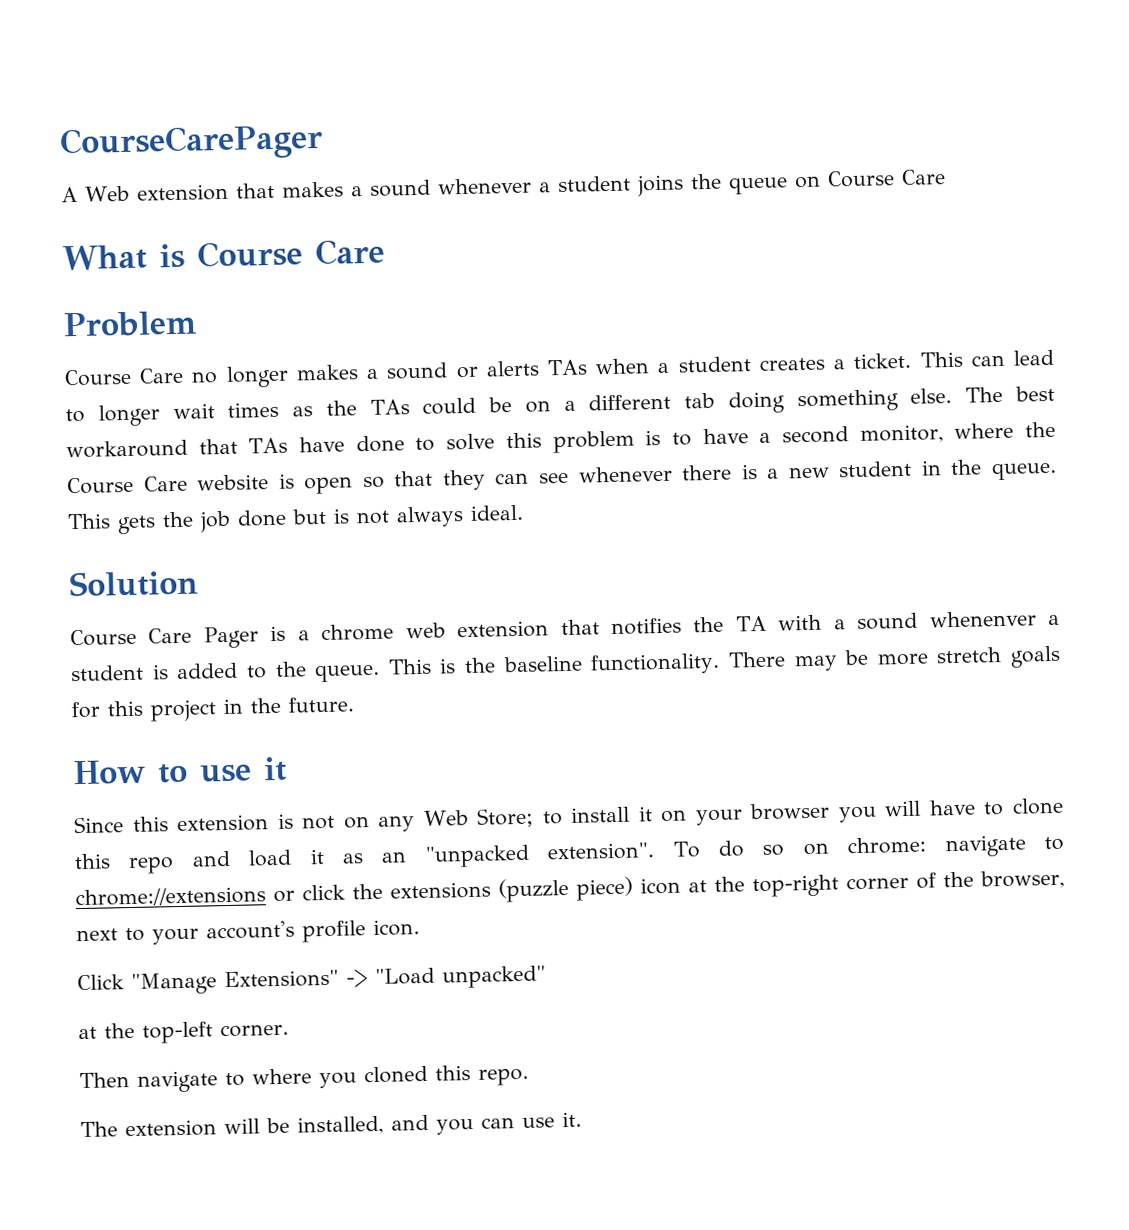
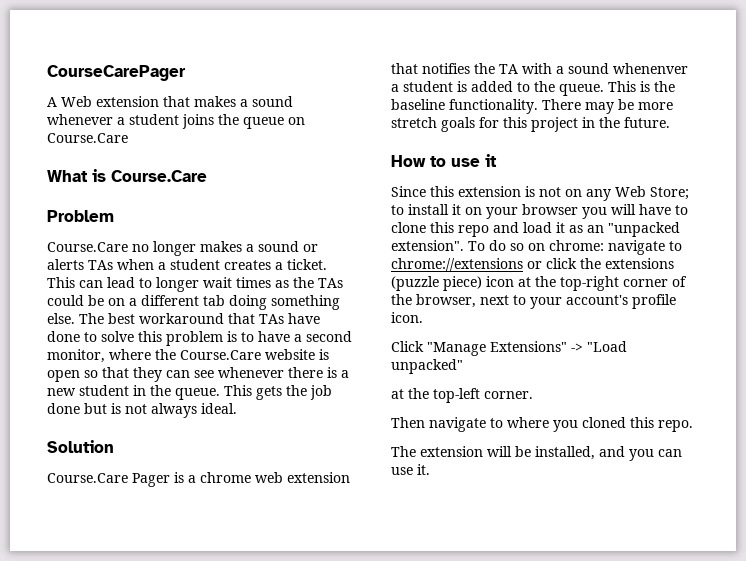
[826,169,946,188] Course Care -> [47,133,128,143] Course.Care
[197,238,385,268] Course Care -> [111,170,207,182] Course.Care
[64,367,185,387] Course Care -> [47,242,128,252] Course.Care
[67,475,188,495] Course Care -> [180,350,261,360] Course.Care
[70,627,193,647] Course Care -> [47,473,128,483] Course.Care

